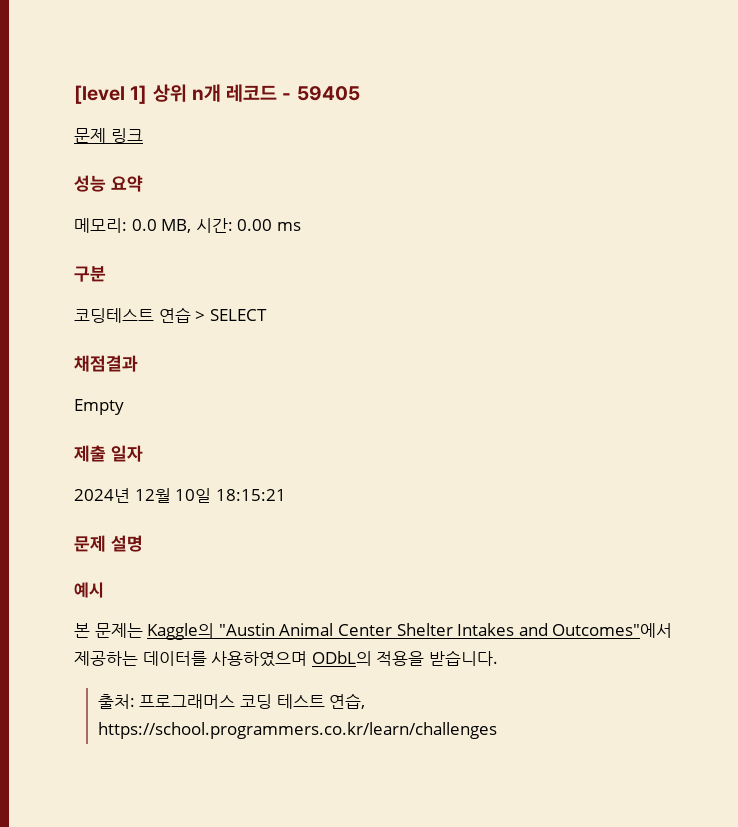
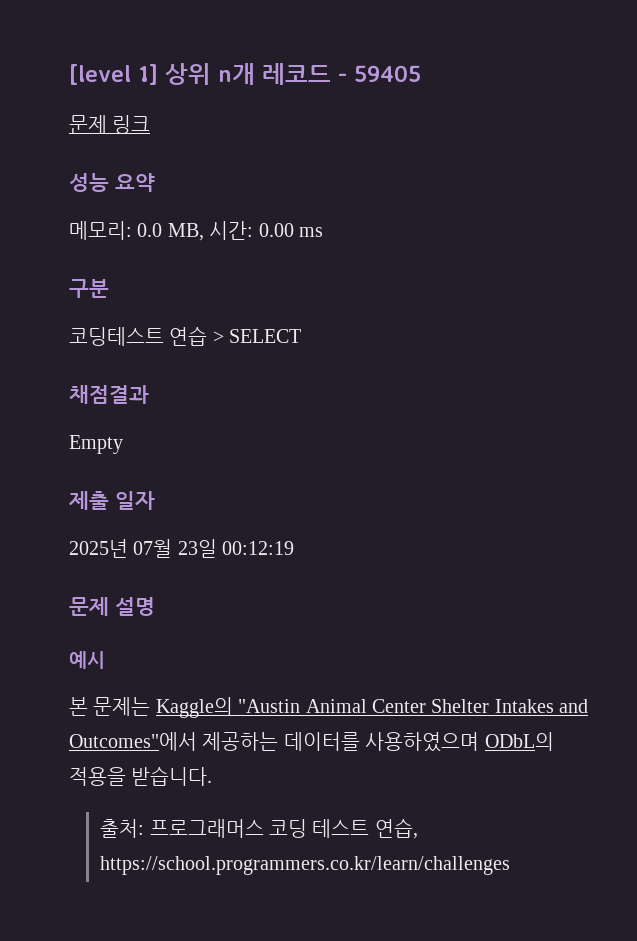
[74,488,286,503] 2024년 12월 10일 18:15:21 -> [69,539,295,558] 2025년 07월 23일 00:12:19

